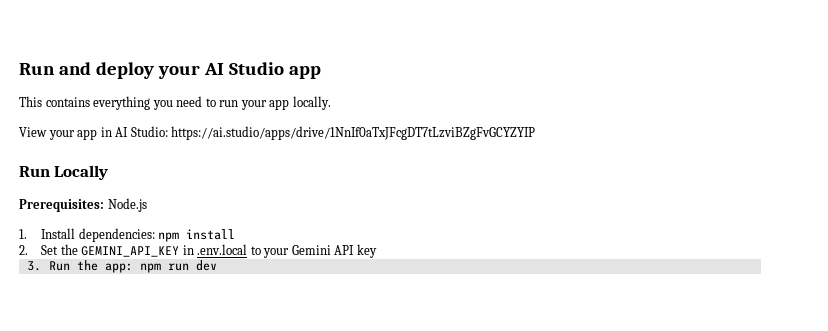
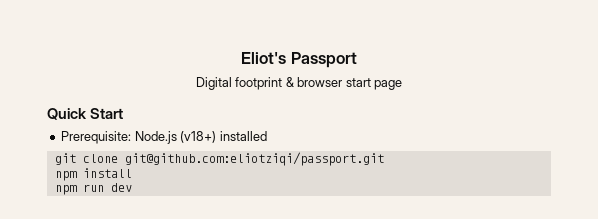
[19,62,321,79] [19,96,331,110] [19,126,536,140] [19,165,109,180] [19,198,147,212] [19,228,236,242] [19,244,377,258] [26,260,134,273] Run and deploy your AI Studio app // This contains everything you need to run your app locally. // View your app in AI Studio: https://ai.studio/apps/drive/1NnIf0aTxJFcgDT7tLzviBZgFvGCYZYIP // Run Locally // Prerequisites: Node.js // 1. Install dependencies: npm install // 2. Set the GEMINI_API_KEY in .env.local to your Gemini API key // 3. Run the app: -> [241,52,357,68] [195,77,403,90] [47,108,124,120] [61,131,267,144] [54,152,384,166] [54,168,132,181] Eliot's Passport // Digital footprint & browser start page // Quick Start // Prerequisite: Node.js (v18+) installed // git clone git@github.com:eliotziqi/passport.git // npm install //

